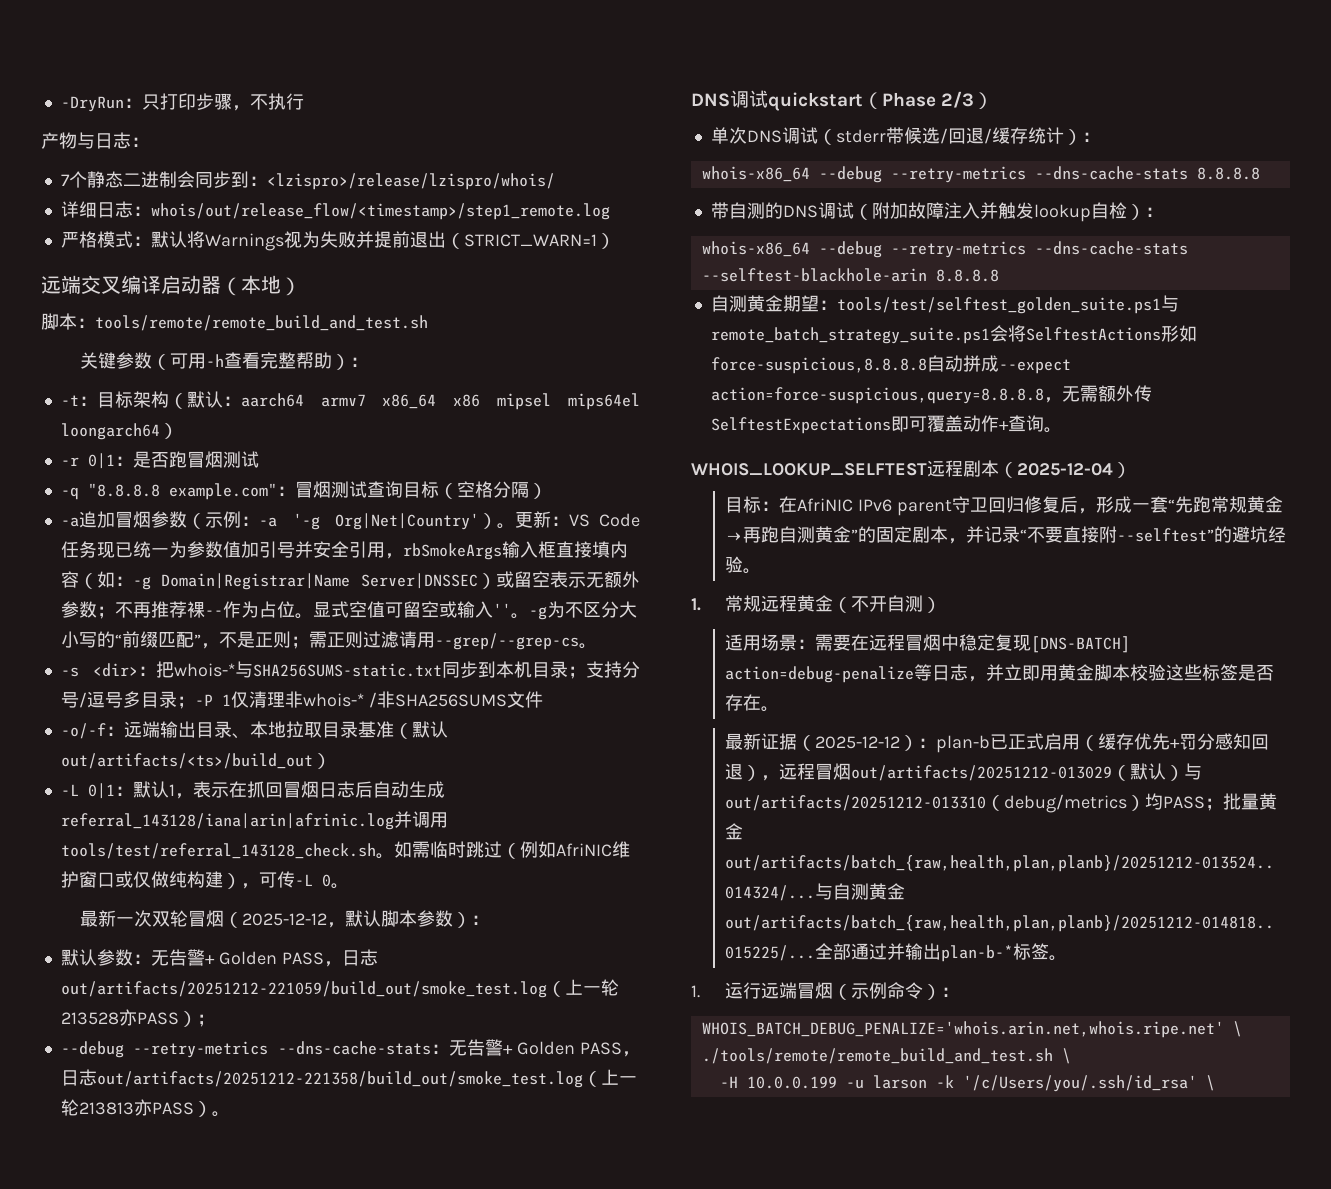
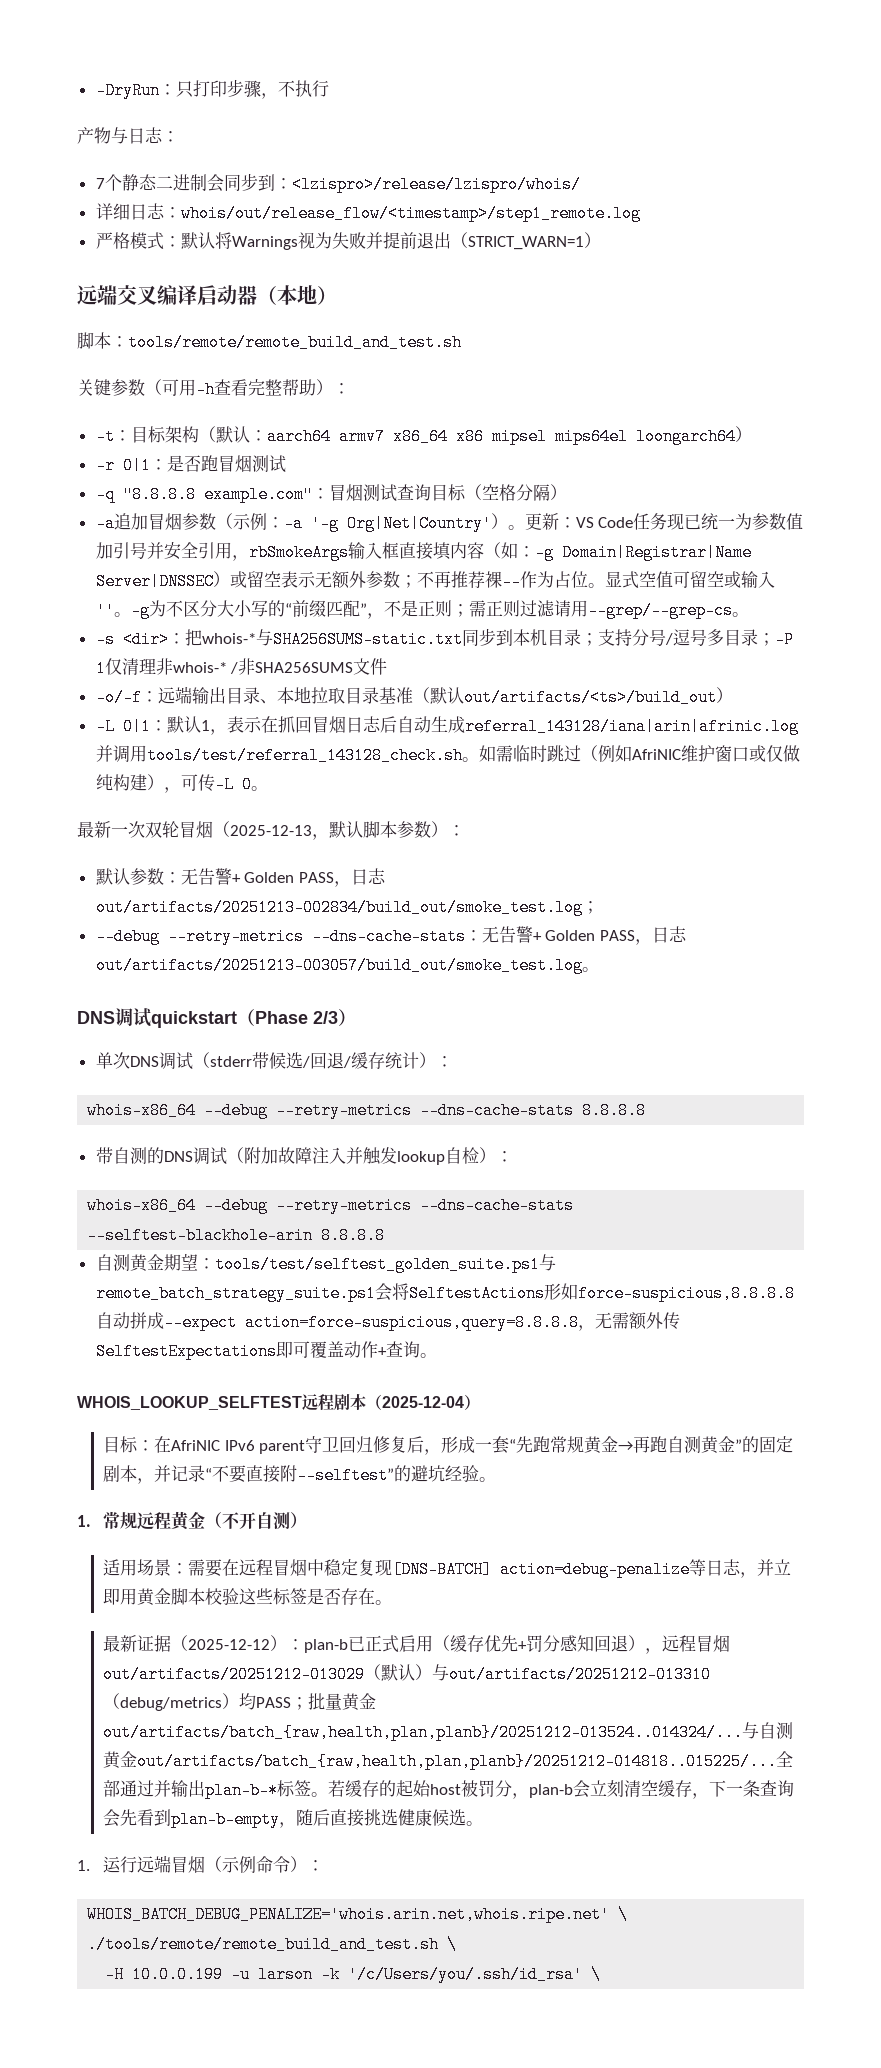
[242,913,328,926] 2025-12-12 -> [230,825,312,836] 2025-12-13
[60,979,619,998] [60,1009,197,1027] out/artifacts/20251212-221059/build_out/smoke_test.log（上一轮213528亦PASS） -> [95,899,583,916] out/artifacts/20251213-002834/build_out/smoke_test.log
[96,1069,637,1088] [60,1099,212,1117] out/artifacts/20251212-221358/build_out/smoke_test.log（上一轮213813亦PASS） -> [95,957,583,974] out/artifacts/20251213-003057/build_out/smoke_test.log
(1068, 958) none -> [328,1780,795,1799] [103,1809,484,1828] 若缓存的起始host被罚分，plan-b会立刻清空缓存，下一条查询会先看到plan-b-empty，随后直接挑选健康候选。

